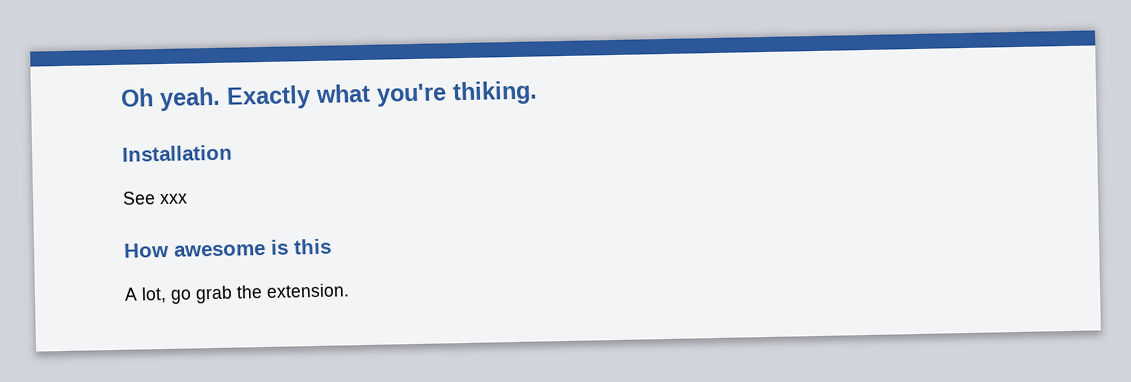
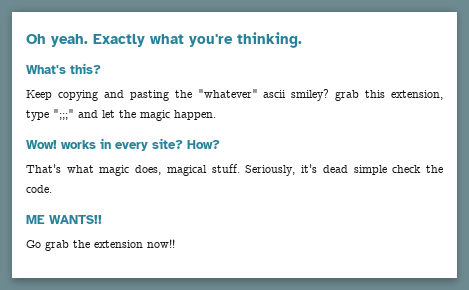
[452,80,538,106] [122,144,233,162] [122,191,188,205] [123,238,332,258] [124,283,350,304] thiking. // Installation // See xxx // How awesome is this // A lot, go grab the extension. -> [237,32,302,48] [26,63,101,74] [26,89,443,101] [26,109,216,121] [26,138,220,151] [26,164,444,176] [26,185,52,193] [26,215,102,224] [26,239,175,251] thinking. // What's this? // Keep copying and pasting the "whatever" ascii smiley? grab this extension, type ";;;" and let the magic happen. // Wow! works in every site? How? // That's what magic does, magical stuff. Seriously, it's dead simple check the code. // ME WANTS!! // Go grab the extension now!!

